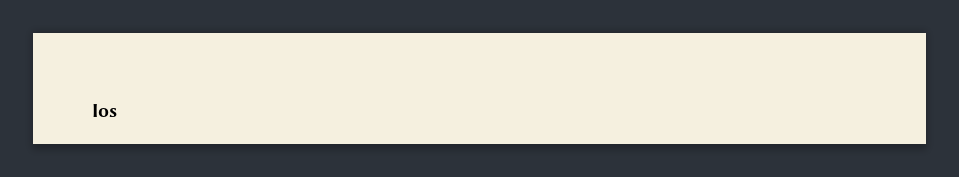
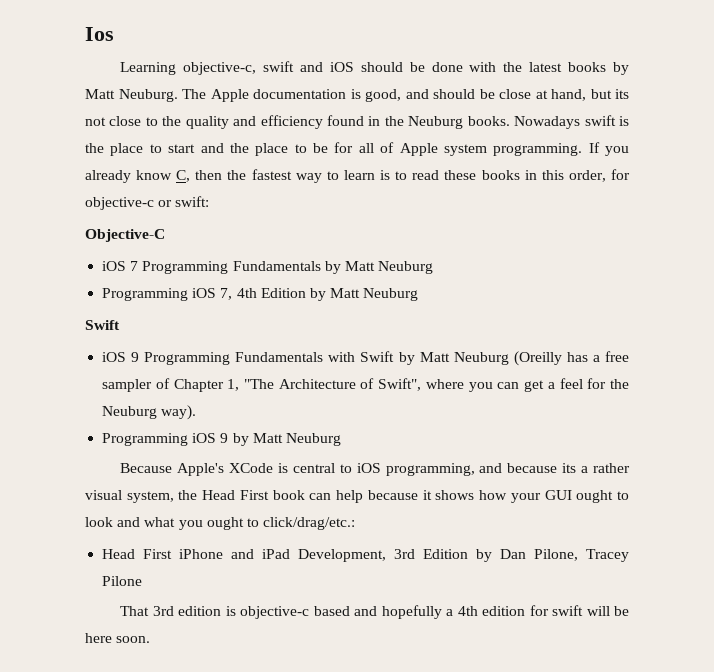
(117, 110) none -> [120,61,629,75] [85,89,629,102] [85,115,630,129] [85,142,629,156] [85,169,631,183] [85,196,210,210] [85,229,165,242] [102,261,434,274] [102,288,419,301] [85,320,120,330] [102,351,629,366] [102,378,630,392] [102,405,197,420] [102,433,341,446] [120,463,630,476] [85,490,630,503] [85,517,356,530] [102,549,629,562] [102,576,143,586] [120,605,630,619] [85,633,151,643] // Learning objective-c, swift and iOS should be done with the latest books by Matt Neuburg. The Apple documentation is good, and should be close at hand, but its not close to the quality and efficiency found in the Neuburg books. Nowadays swift is the place to start and the place to be for all of Apple system programming. If you already know C, then the fastest way to learn is to read these books in this order, for objective-c or swift: // Objective-C // iOS 7 Programming Fundamentals by Matt Neuburg // Programming iOS 7, 4th Edition by Matt Neuburg // Swift // iOS 9 Programming Fundamentals with Swift by Matt Neuburg (Oreilly has a free sampler of Chapter 1, "The Architecture of Swift", where you can get a feel for the Neuburg way). // Programming iOS 9 by Matt Neuburg // Because Apple's XCode is central to iOS programming, and because its a rather visual system, the Head First book can help because it shows how your GUI ought to look and what you ought to click/drag/etc.: // Head First iPhone and iPad Development, 3rd Edition by Dan Pilone, Tracey Pilone // That 3rd edition is objective-c based and hopefully a 4th edition for swift will be here soon.

